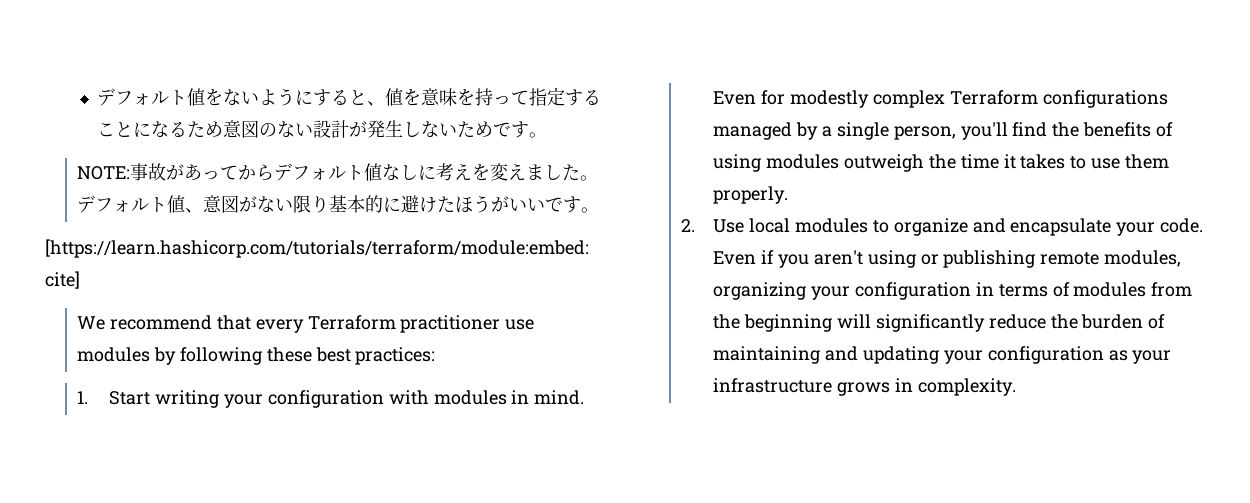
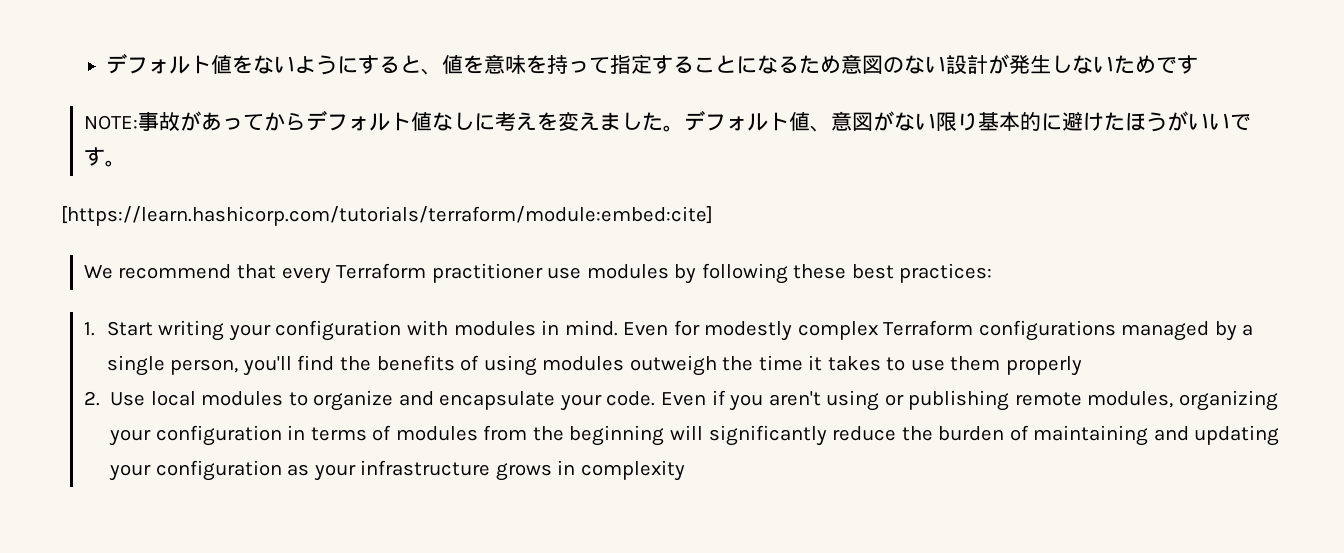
[528,132,547,138] 。 -> (1199, 64) none
[713,186,789,204] properly. -> [1005,356,1082,376] properly
[917,378,1016,396] complexity. -> [580,460,685,481] complexity

